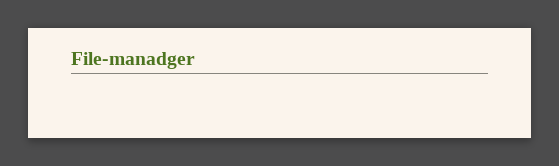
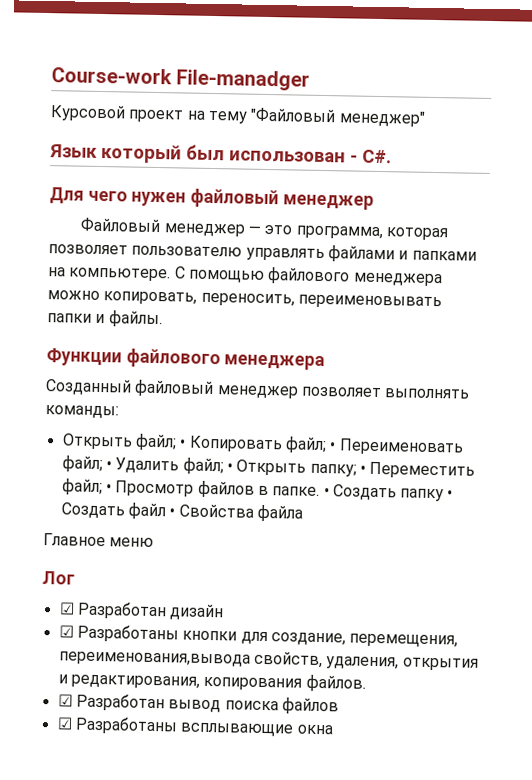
(71, 60) none -> [51,67,172,85] Course-work
(195, 60) none -> [50,104,426,127] [50,144,392,164] [49,187,374,210] [80,217,448,241] [48,244,477,263] [48,266,443,287] [47,290,442,310] [47,310,163,328] [46,348,326,371] [45,378,471,399] [45,405,119,419] [61,433,464,456] [61,455,476,479] [61,478,454,502] [60,502,303,522] [43,533,155,548] [42,571,75,585] [58,601,225,621] [58,624,459,648] [58,650,479,671] [57,674,366,692] [57,693,339,715] [56,716,333,737] // Курсовой проект на тему "Файловый менеджер" // Язык который был использован - С#. // Для чего нужен файловый менеджер // Файловый менеджер — это программа, которая позволяет пользователю управлять файлами и папками на компьютере. С помощью файлового менеджера можно копировать, переносить, переименовывать папки и файлы. // Функции файлового менеджера // Созданный файловый менеджер позволяет выполнять команды: // Открыть файл; • Копировать файл; • Переименовать файл; • Удалить файл; • Открыть папку; • Переместить файл; • Просмотр файлов в папке. • Создать папку • Создать файл • Свойства файла // Главное меню // Лог // ☑ Разработан дизайн // ☑ Разработаны кнопки для создание, перемещения, переименования,вывода свойств, удаления, открытия и редактирования, копирования файлов. // ☑ Разработан вывод поиска файлов // ☑ Разработаны всплывающие окна

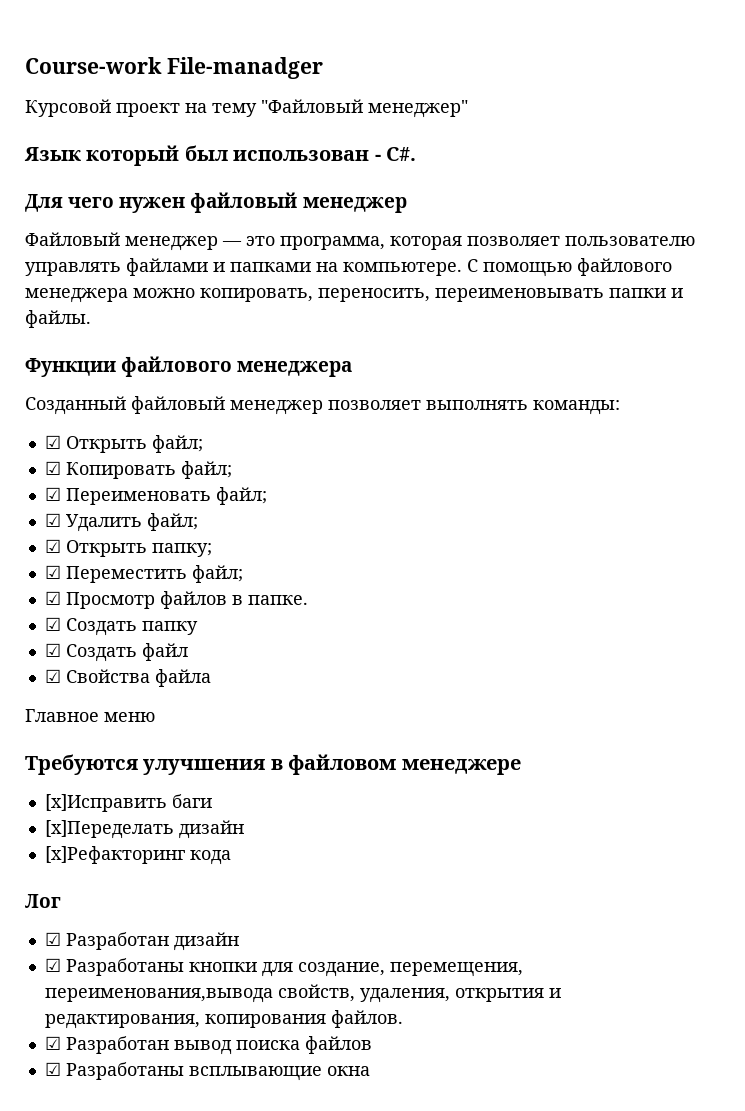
(119, 412) none -> [44,435,61,449] ☑
[179,439,187,448] • -> [44,461,61,475] // ☑
[329,442,337,451] • -> [44,487,61,501] // ☑
[105,461,112,470] • -> [44,513,61,527] // ☑
[226,463,233,472] • -> [44,539,61,553] // ☑
[359,465,366,474] • -> [44,565,61,579] // ☑
[105,484,112,493] • -> [44,591,61,605] // ☑
[323,488,330,497] • -> [44,617,61,631] // ☑
[447,490,454,499] • -> [44,643,61,657] // ☑
[169,508,176,517] • -> [44,669,61,683] // ☑
(155, 542) none -> [25,754,521,775] [44,794,212,812] [44,820,244,839] [44,846,231,865] // Требуются улучшения в файловом менеджере // [x]Исправить баги // [x]Переделать дизайн // [x]Рефакторинг кода

